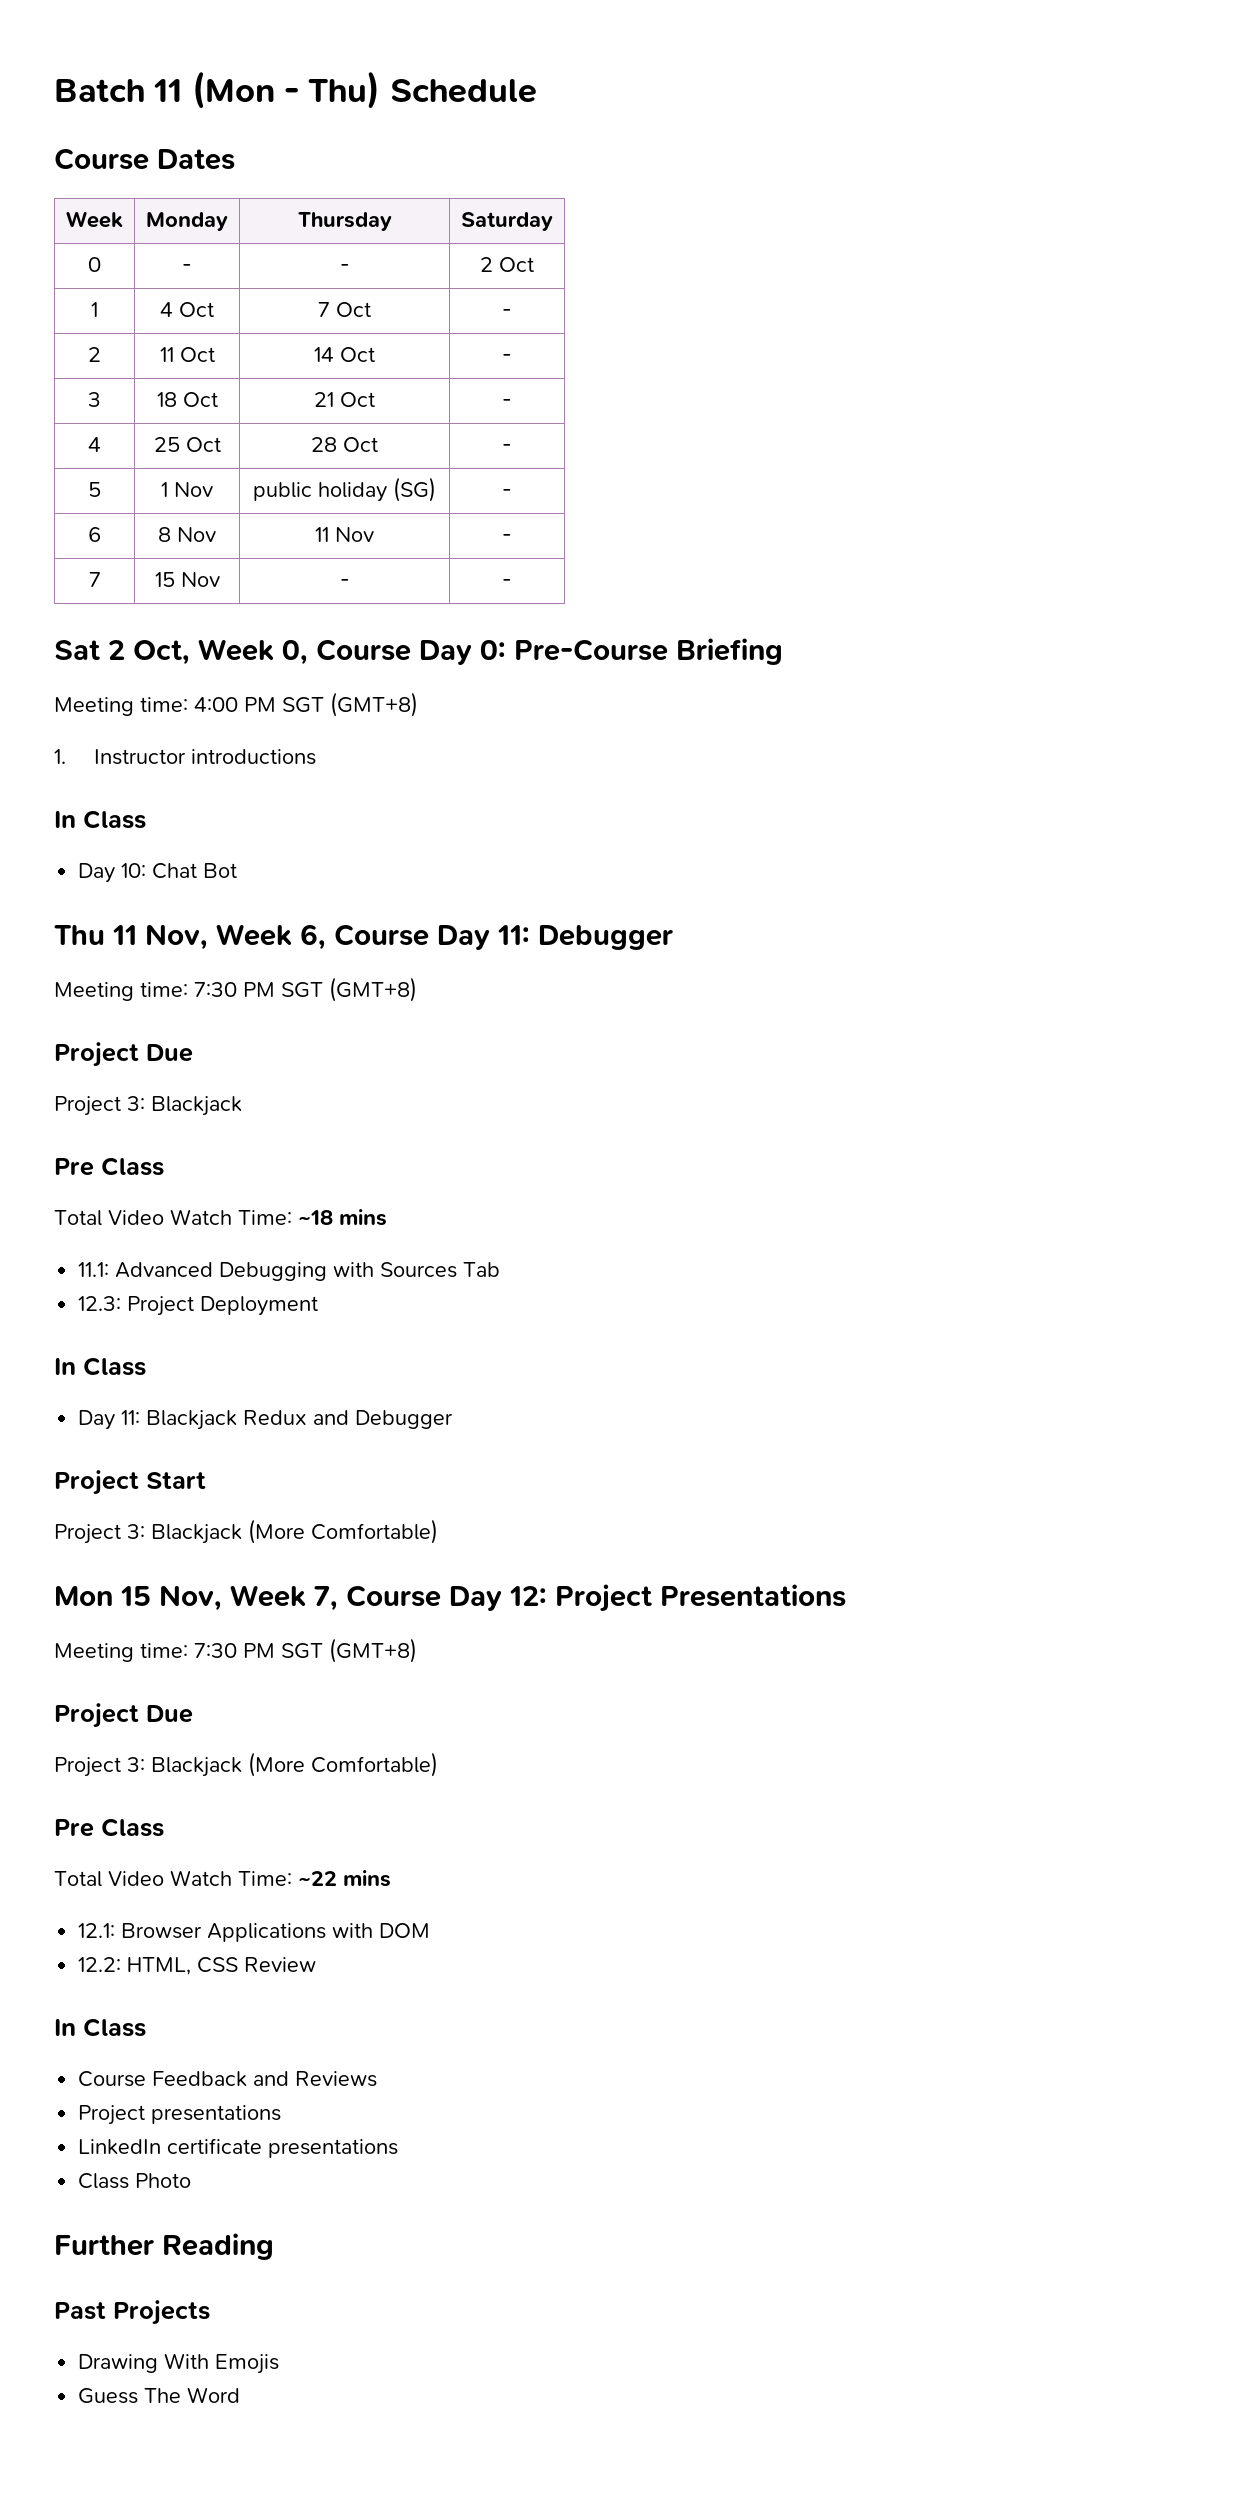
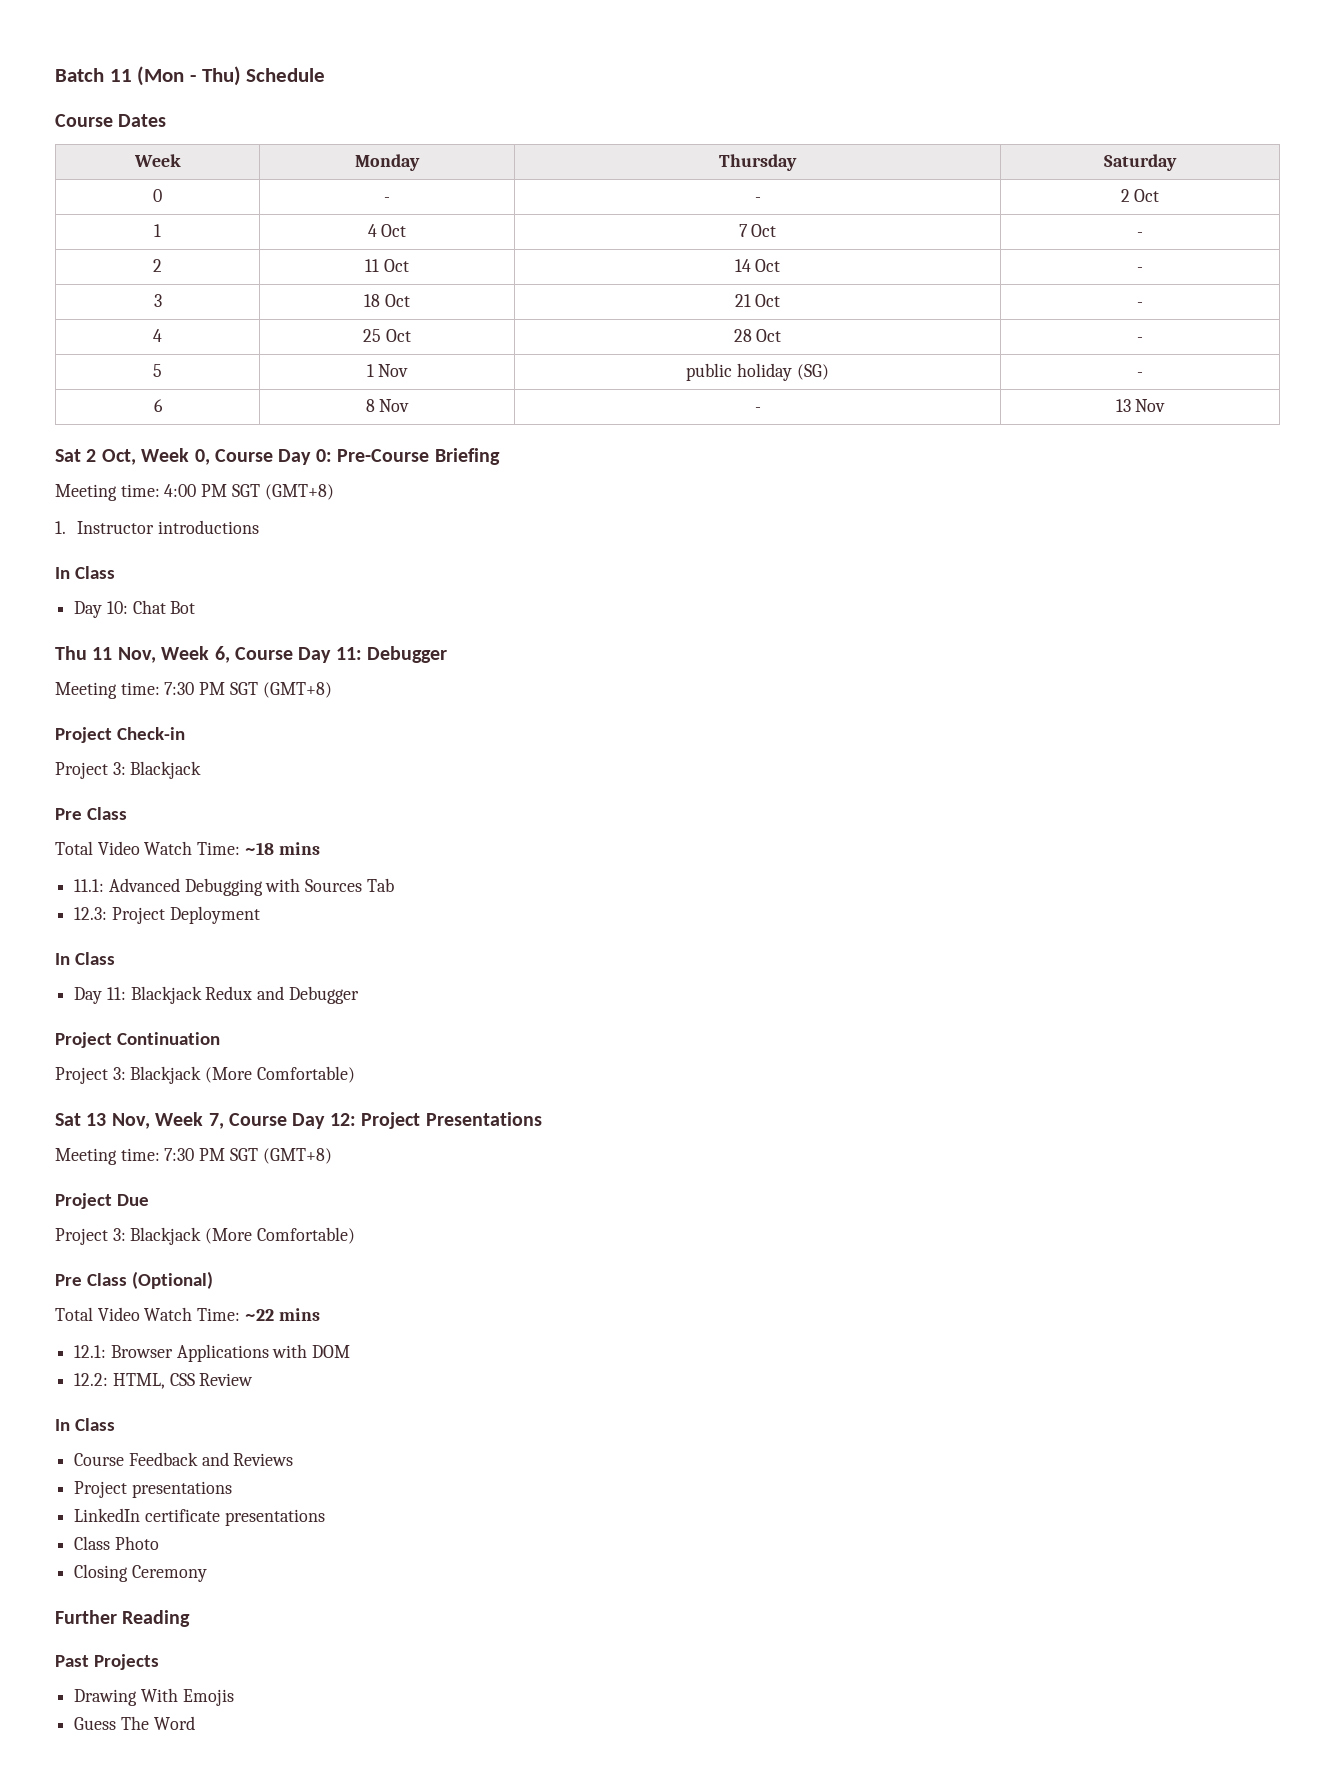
[315,527,374,542] [502,534,512,542] [88,572,101,587] [154,572,220,587] [339,579,350,587] [502,579,512,587] | 11 Nov | - // 7 | 15 Nov | - | - -> [754,407,761,412] [1115,399,1166,412] | - | 13 Nov
[146,1044,193,1062] Due -> [117,727,186,740] Check-in
[146,1472,206,1489] [54,1519,438,1544] [54,1586,151,1606] Start // Project 3: Blackjack (More Comfortable) // Mon 15 -> [117,1032,221,1045] [55,1066,355,1084] [55,1113,107,1126] Continuation // Project 3: Blackjack (More Comfortable) // Sat 13
(164, 1827) none -> [132,1271,214,1289] (Optional)
(192, 2180) none -> [74,1564,207,1582] // Closing Ceremony

